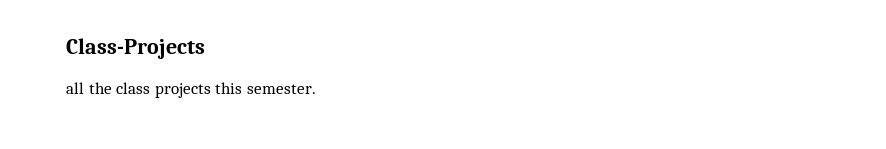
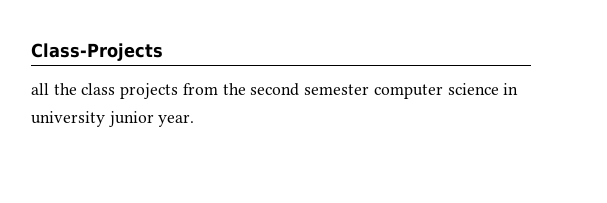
[215,82,316,94] this semester. -> [182,83,519,99] [31,111,195,127] from the second semester computer science in university junior year.

